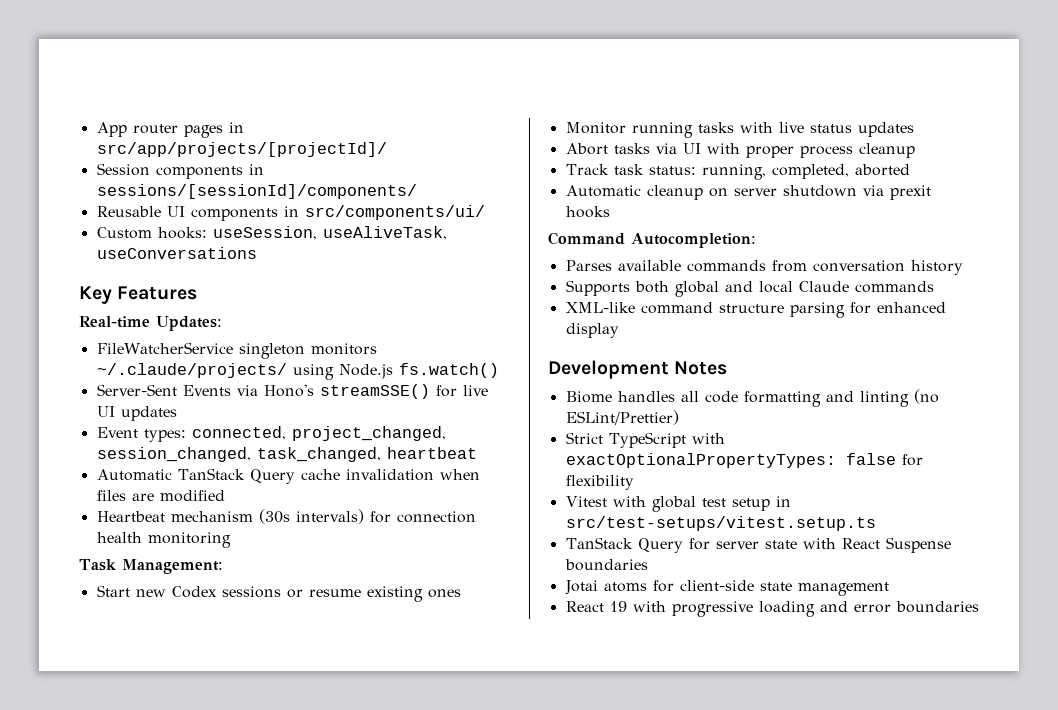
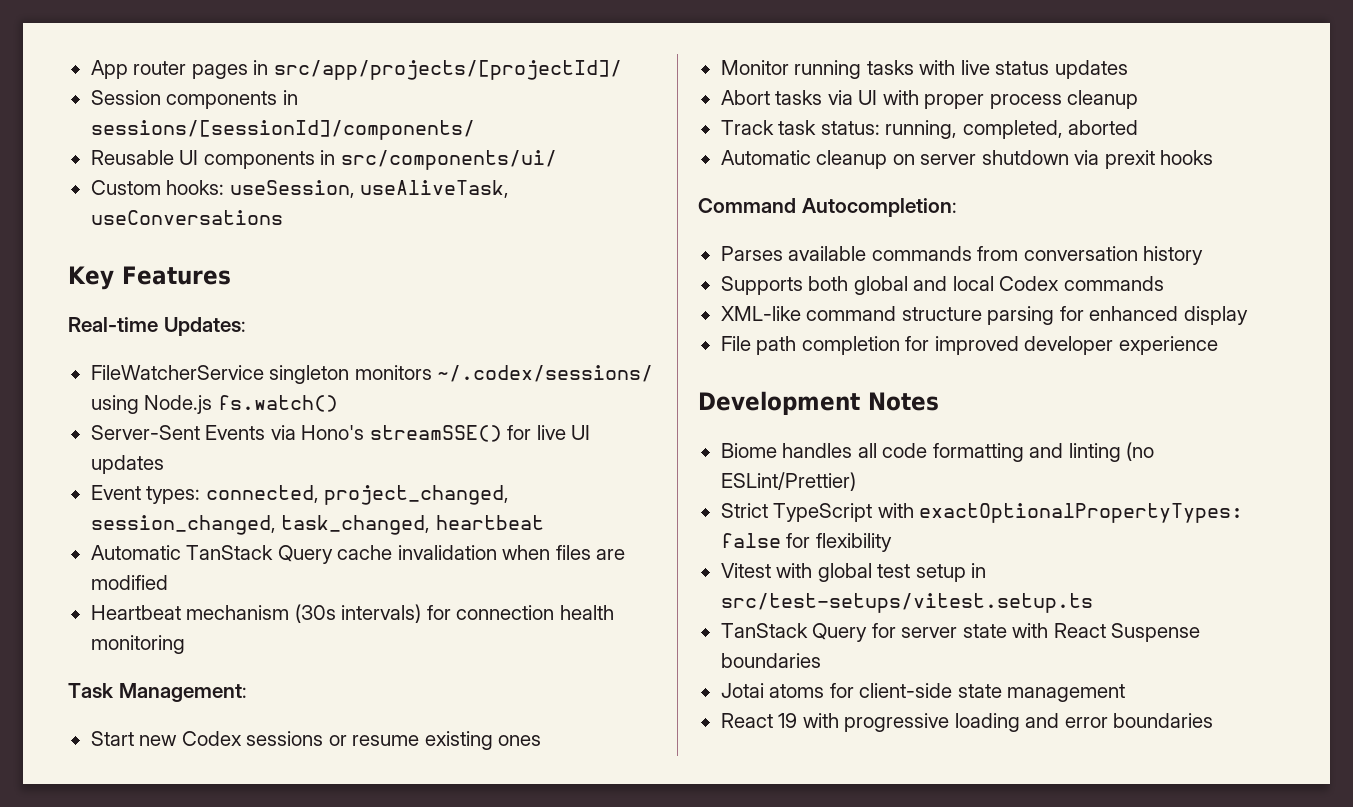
[96,363,287,378] ~/.claude/projects/ -> [437,365,654,382] ~/.codex/sessions/
[798,281,849,292] Claude -> [999,276,1060,291] Codex
(619, 330) none -> [720,336,1218,355] // File path completion for improved developer experience

